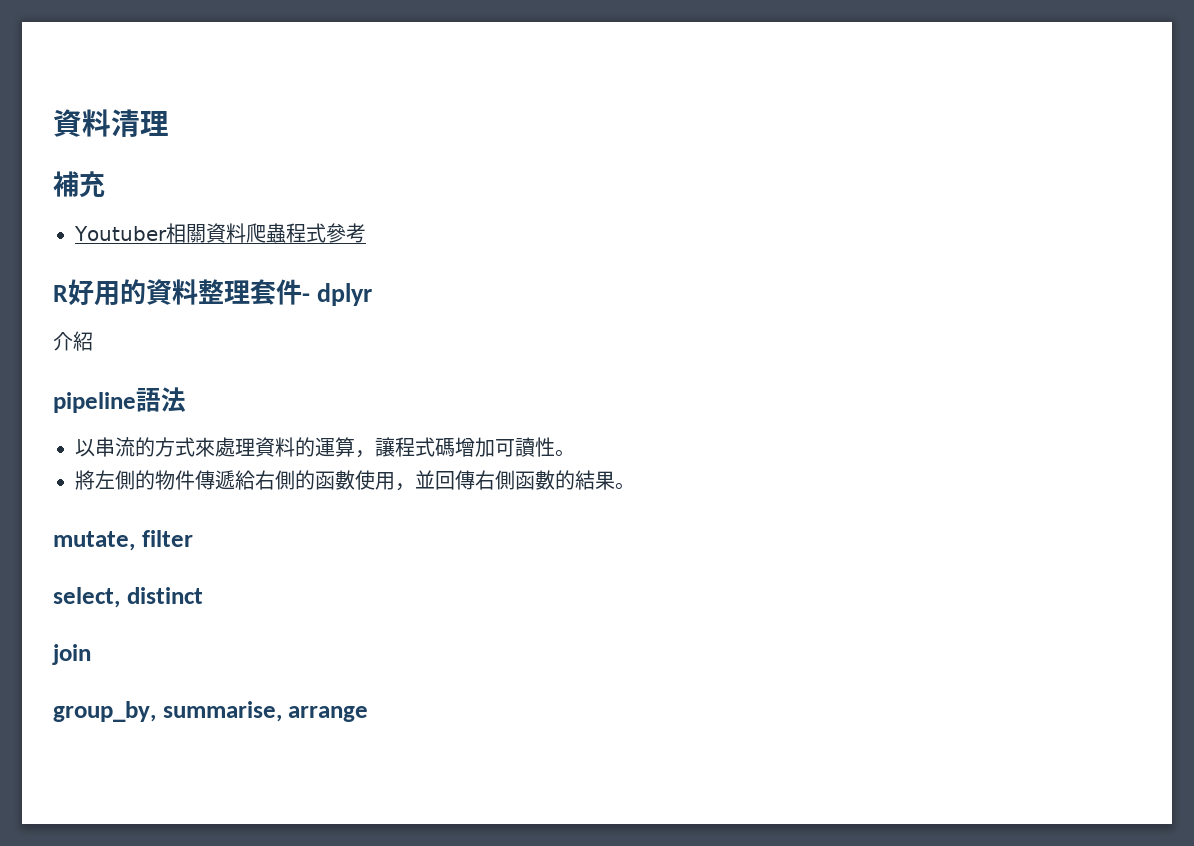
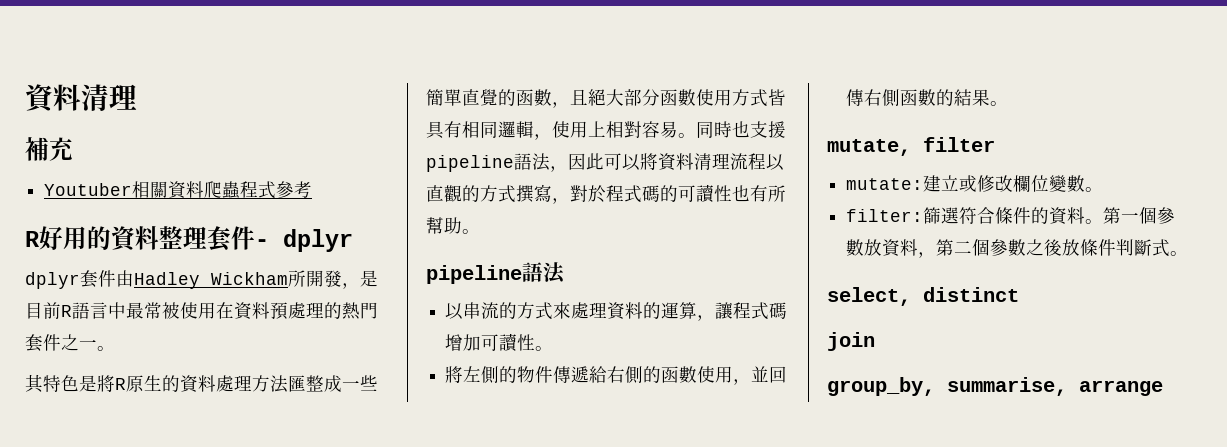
[53,331,93,351] 介紹 -> [25,270,378,289] [25,302,378,320] [25,334,115,352] [25,374,378,393] [426,89,786,108] [426,121,786,140] [426,153,784,172] [426,184,786,204] [426,217,480,234] dplyr套件由Hadley Wickham所開發，是目前R語言中最常被使用在資料預處理的熱門套件之一。 // 其特色是將R原生的資料處理方法匯整成一些簡單直覺的函數，且絕大部分函數使用方式皆具有相同邏輯，使用上相對容易。同時也支援pipeline語法，因此可以將資料清理流程以直觀的方式撰寫，對於程式碼的可讀性也有所幫助。
(193, 538) none -> [846,175,1104,192] [846,207,1176,225] [846,239,1189,258] // mutate:建立或修改欄位變數。 // filter:篩選符合條件的資料。第一個參數放資料，第二個參數之後放條件判斷式。

